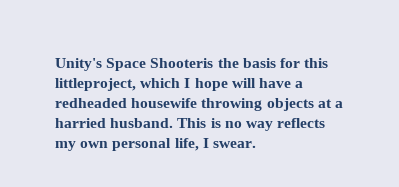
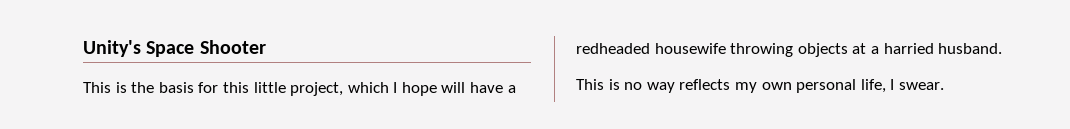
[150,58,214,68] Shooteris -> [199,40,266,54] [83,82,127,93] Shooter // This is
[55,78,136,91] littleproject, -> [253,82,344,96] little project,
(174, 123) none -> (1003, 48) //

